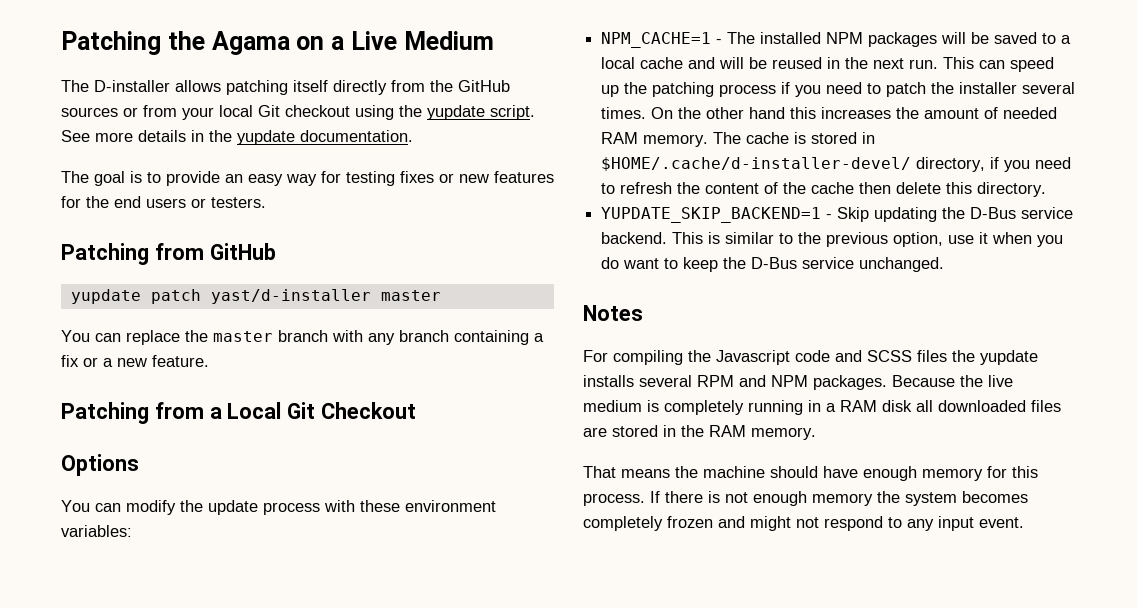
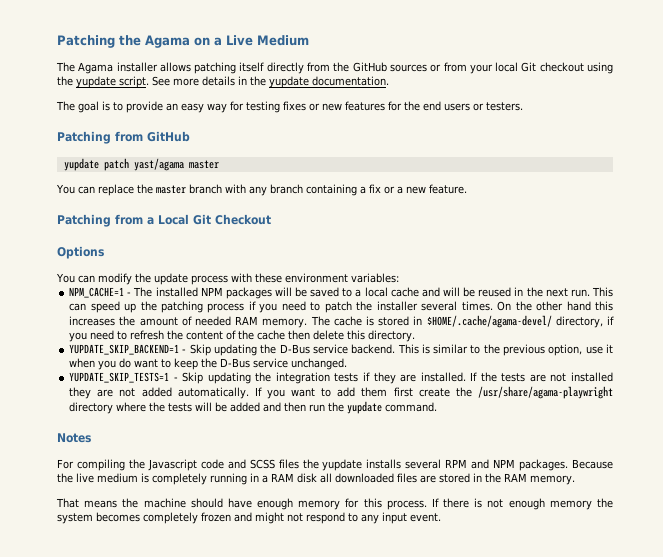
[94,80,170,92] D-installer -> [78,62,158,74] Agama installer
[210,289,371,304] yast/d-installer -> [133,158,184,171] yast/agama
[601,157,912,171] $HOME/.cache/d-installer-devel/ -> [426,315,552,328] $HOME/.cache/agama-devel/
(945, 264) none -> [69,372,613,384] [69,386,613,399] [69,401,438,414] // YUPDATE_SKIP_TESTS=1 - Skip updating the integration tests if they are installed. If the tests are not installed they are not added automatically. If you want to add them first create the /usr/share/agama-playwright directory where the tests will be added and then run the yupdate command.

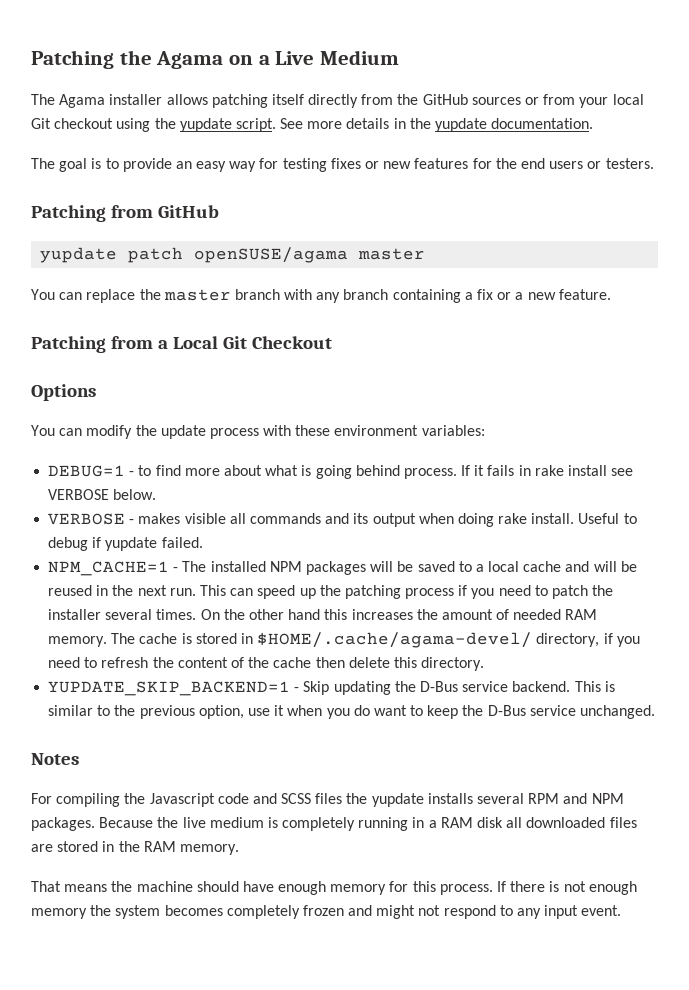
[133,158,184,171] yast/agama -> [194,247,349,263] openSUSE/agama
(399, 278) none -> [48,465,634,479] [48,489,157,500] [48,513,637,527] [48,537,203,551] // DEBUG=1 - to find more about what is going behind process. If it fails in rake install see VERBOSE below. // VERBOSE - makes visible all commands and its output when doing rake install. Useful to debug if yupdate failed.
[69,372,613,384] [69,386,613,399] [69,401,438,414] // YUPDATE_SKIP_TESTS=1 - Skip updating the integration tests if they are installed. If the tests are not installed they are not added automatically. If you want to add them first create the /usr/share/agama-playwright directory where the tests will be added and then run the yupdate command. -> (656, 712) none

